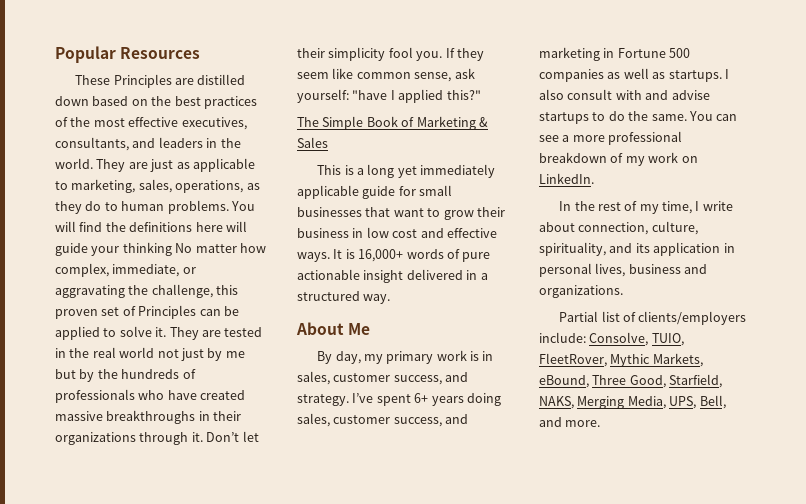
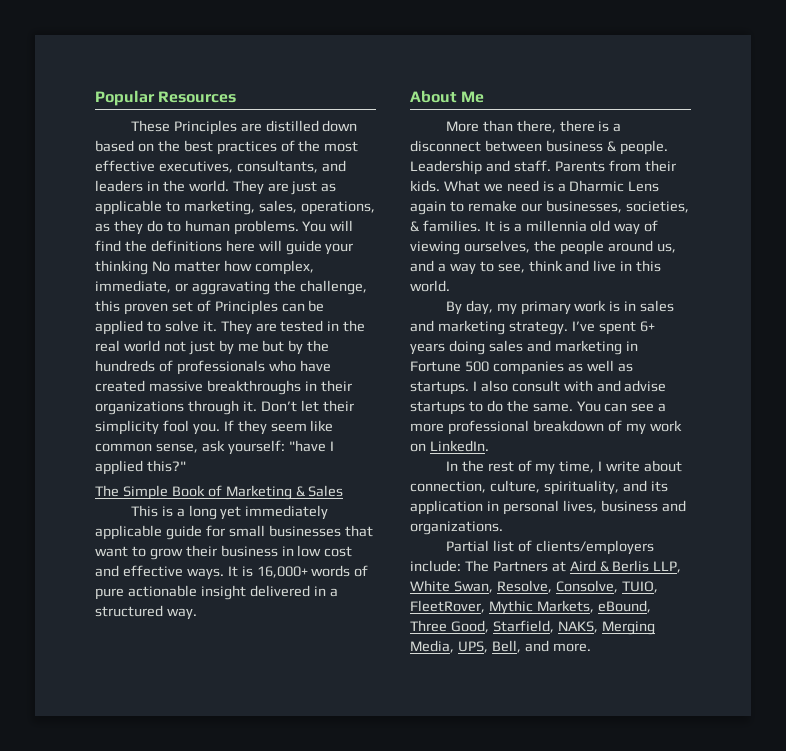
(371, 329) none -> [445,120,622,133] [410,140,668,155] [410,160,676,175] [410,180,660,192] [410,200,689,215] [410,220,659,235] [410,240,676,255] [410,260,662,275] [410,280,450,292] // More than there, there is a disconnect between business & people. Leadership and staff. Parents from their kids. What we need is a Dharmic Lens again to remake our businesses, societies, & families. It is a millennia old way of viewing ourselves, the people around us, and a way to see, think and live in this world.
[297,371,469,385] sales, customer success, and -> [640,300,675,312] [410,320,505,335] sales and marketing
[297,413,442,427] sales, customer success, -> [488,340,523,352] sales
(586, 337) none -> [464,560,682,573] [410,580,552,593] The Partners at Aird & Berlis LLP, White Swan, Resolve,

